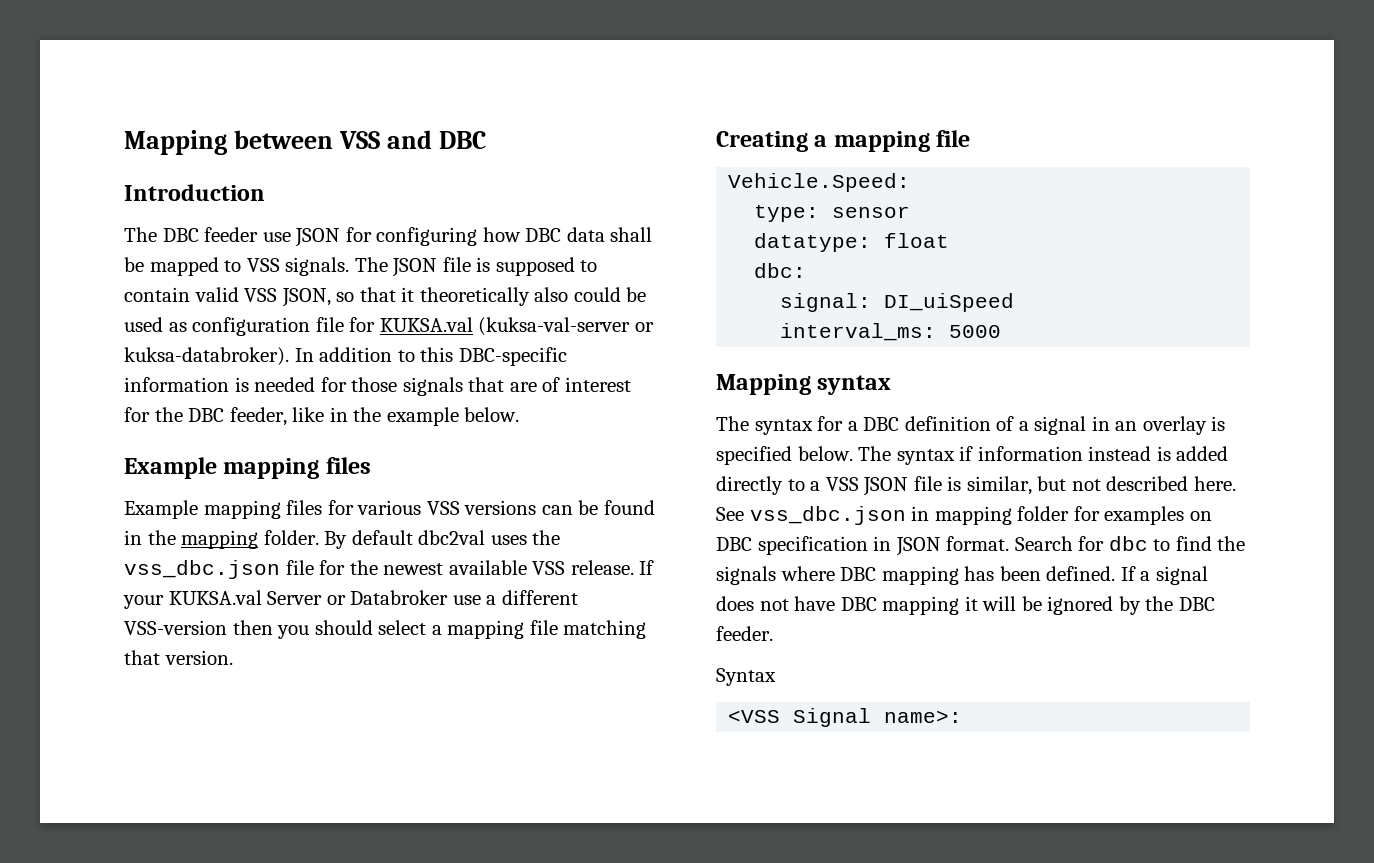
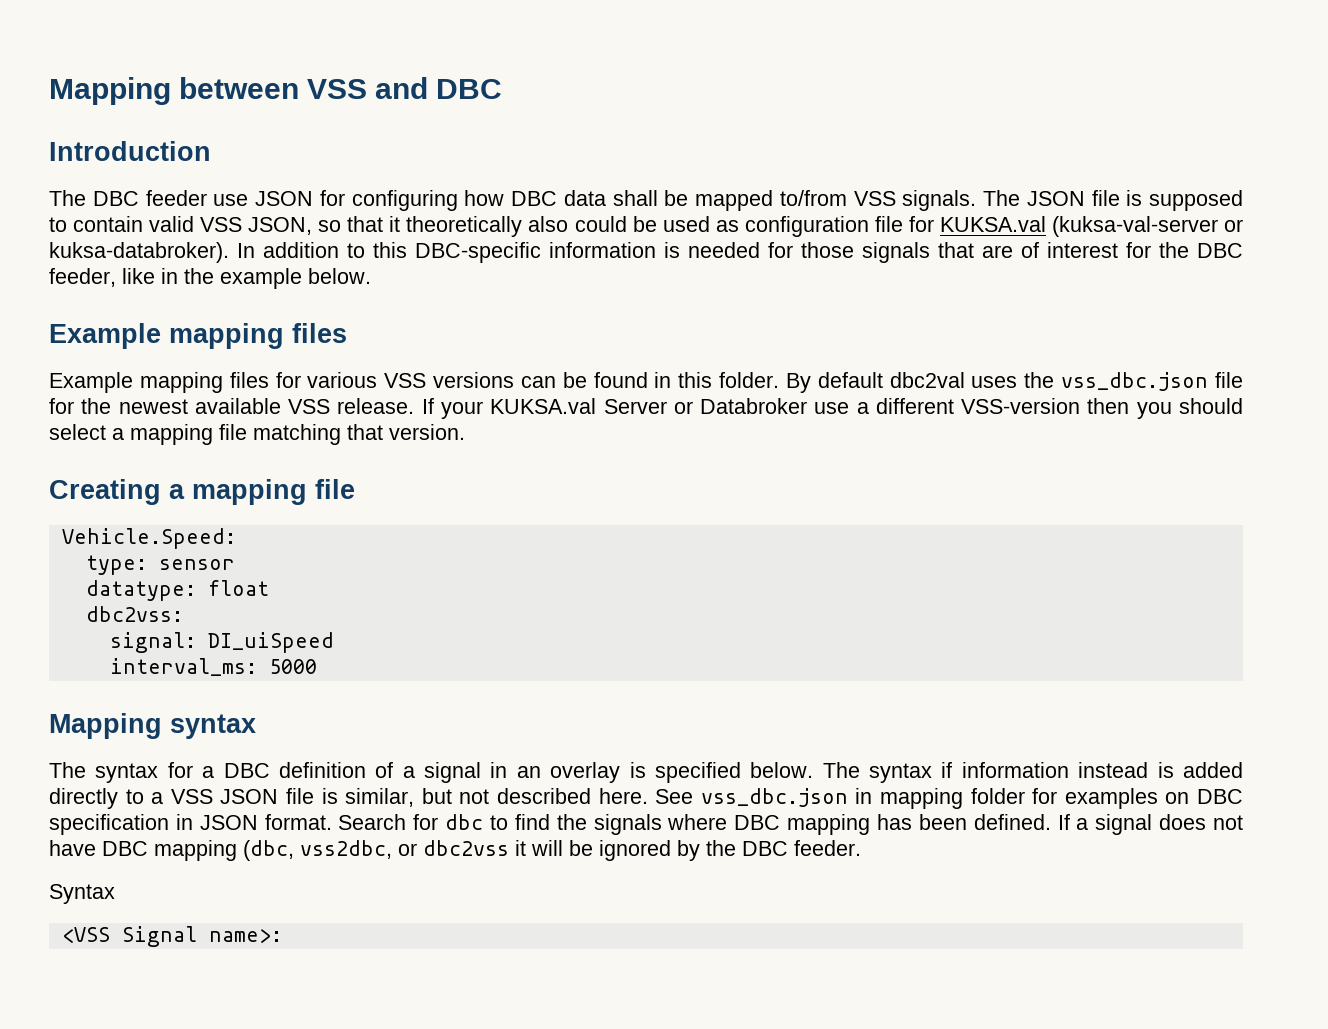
[224,260,242,272] to -> [779,190,847,206] to/from
[147,530,259,549] the mapping -> [678,372,713,388] this
[754,263,807,278] dbc: -> [85,606,183,622] dbc2vss:
(960, 605) none -> [243,840,509,861] (dbc, vss2dbc, or dbc2vss

